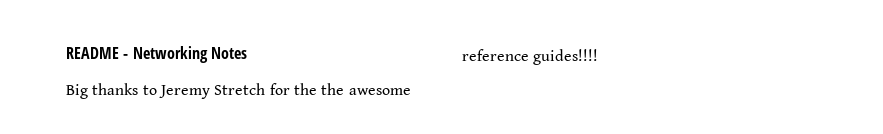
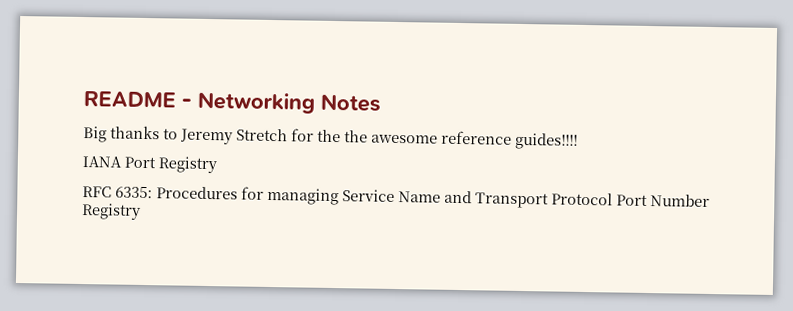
(599, 57) none -> [82,156,217,174] [82,186,710,209] [81,203,141,220] // IANA Port Registry // RFC 6335: Procedures for managing Service Name and Transport Protocol Port Number Registry

